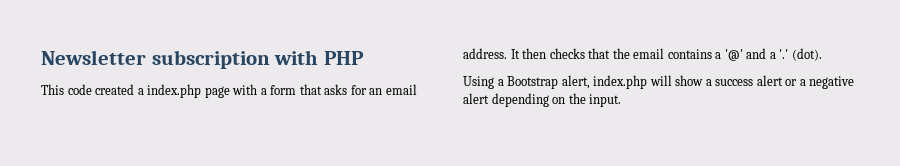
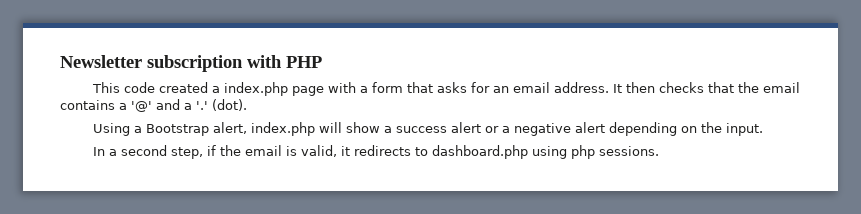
(622, 100) none -> [93,145,660,159] // In a second step, if the email is valid, it redirects to dashboard.php using php sessions.

